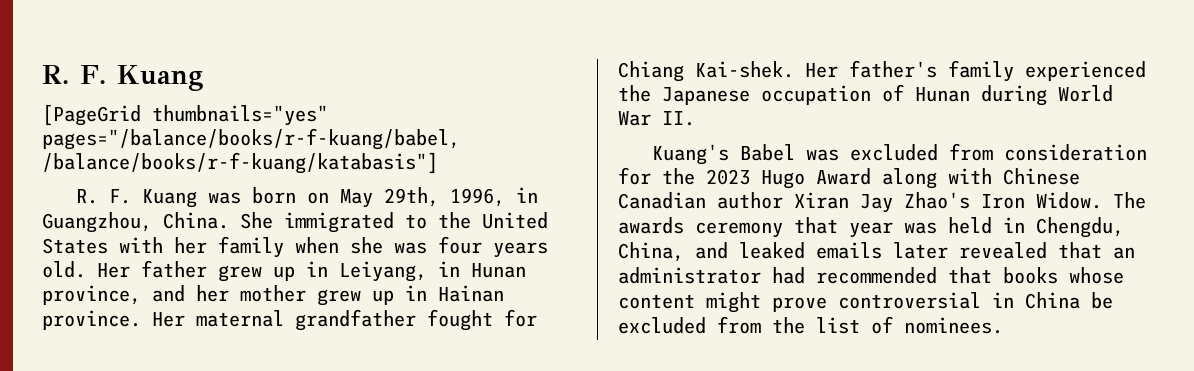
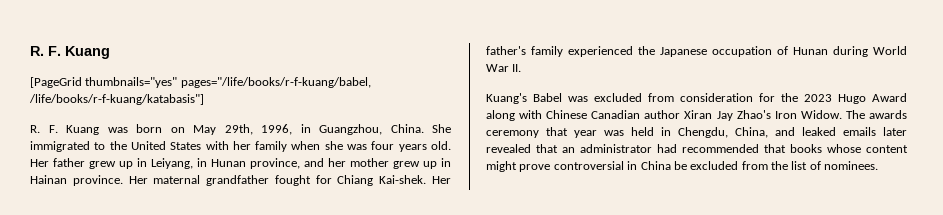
[42,128,460,150] [42,152,438,174] pages="/balance/books/r-f-kuang/babel, /balance/books/r-f-kuang/katabasis"] -> [180,77,371,88] [29,94,204,105] pages="/life/books/r-f-kuang/babel, /life/books/r-f-kuang/katabasis"]

